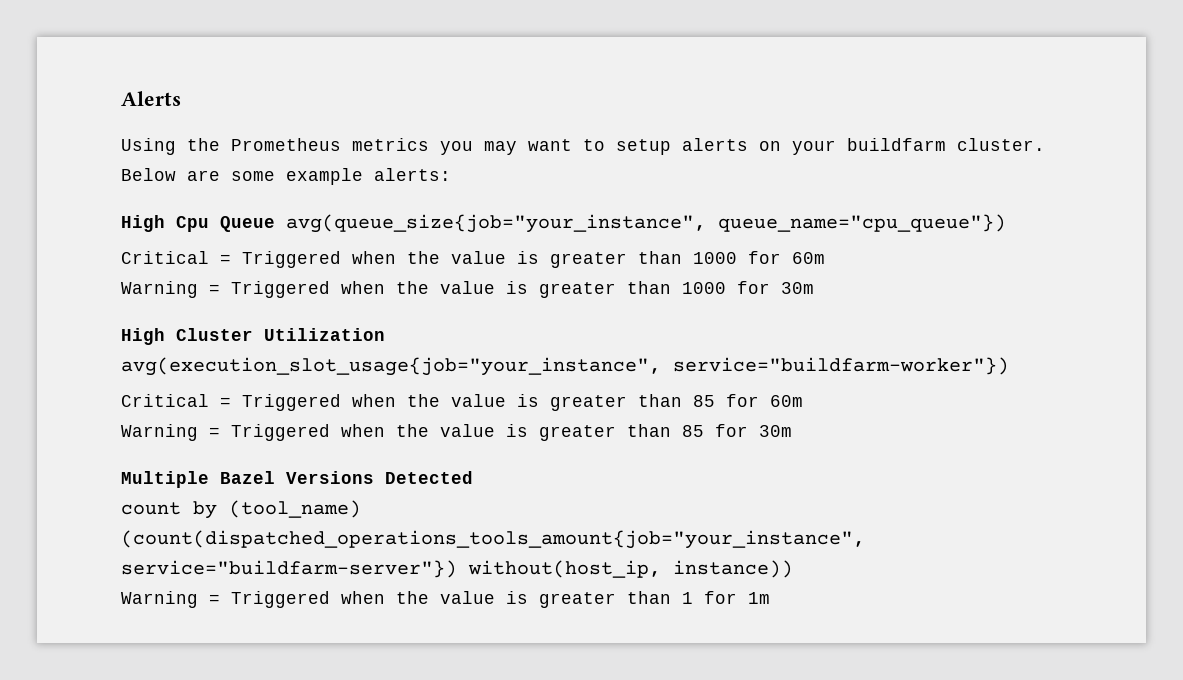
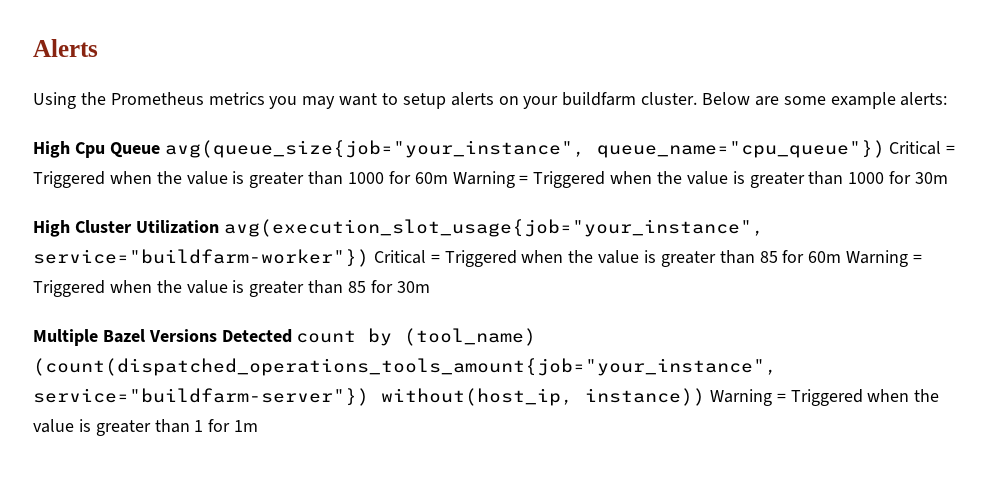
(1006, 223) // -> (885, 149) none
(825, 258) // -> (448, 178) none
(385, 334) // -> (219, 227) none
(1009, 366) // -> (369, 258) none
(803, 401) // -> (842, 257) none
(473, 477) // -> (292, 336) none
(793, 569) // -> (705, 397) none

